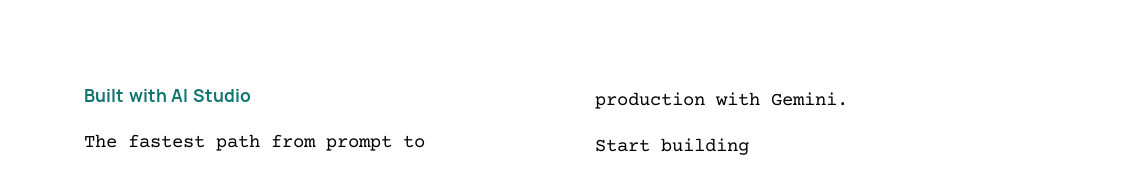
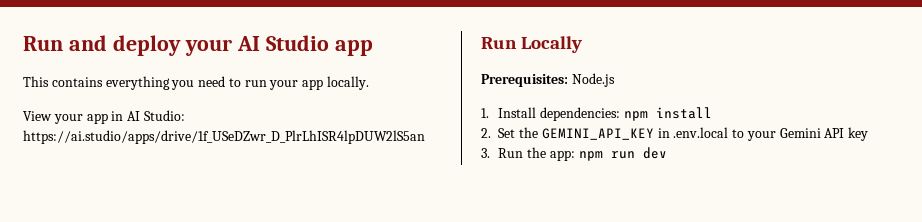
[84,89,252,102] [84,134,425,151] [595,92,848,109] [595,138,749,155] Built with AI Studio // The fastest path from prompt to production with Gemini. // Start building -> [23,35,373,56] [23,76,370,90] [23,110,185,124] [23,130,425,144] [481,36,583,53] [481,73,615,87] [481,107,712,121] [481,127,869,141] [481,147,667,161] Run and deploy your AI Studio app // This contains everything you need to run your app locally. // View your app in AI Studio: https://ai.studio/apps/drive/1f_USeDZwr_D_PlrLhISR4lpDUW2lS5an // Run Locally // Prerequisites: Node.js // 1. Install dependencies: npm install // 2. Set the GEMINI_API_KEY in .env.local to your Gemini API key // 3. Run the app: npm run dev

